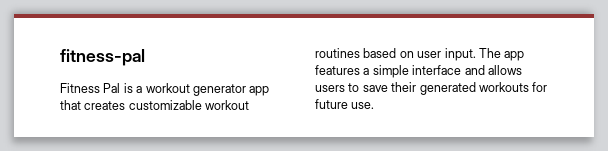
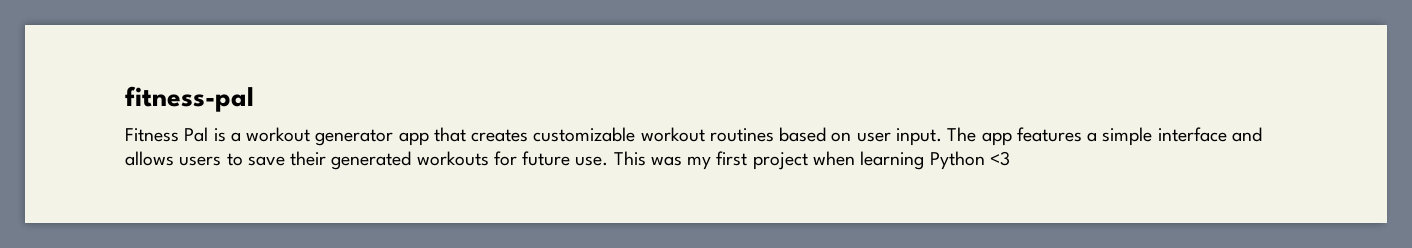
(375, 105) none -> [613,151,1010,170] This was my first project when learning Python <3

